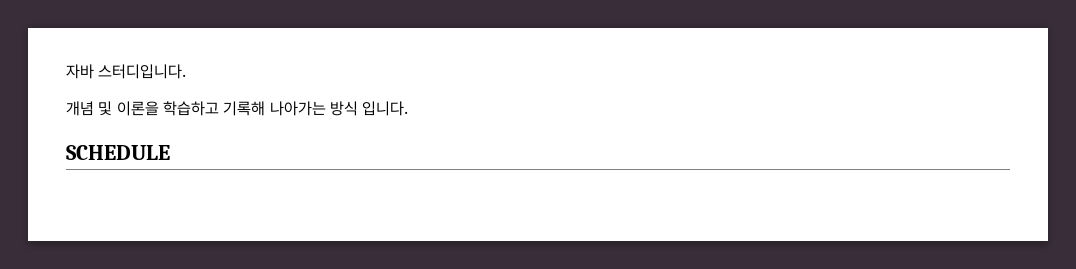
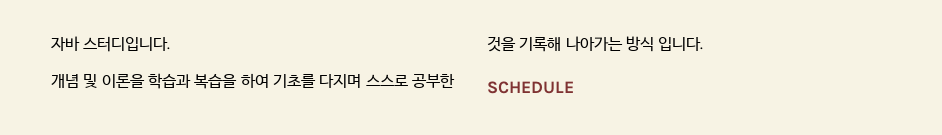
[162,101,219,116] 학습하고 -> [147,73,455,89] [487,36,516,52] 학습과 복습을 하여 기초를 다지며 스스로 공부한 것을

